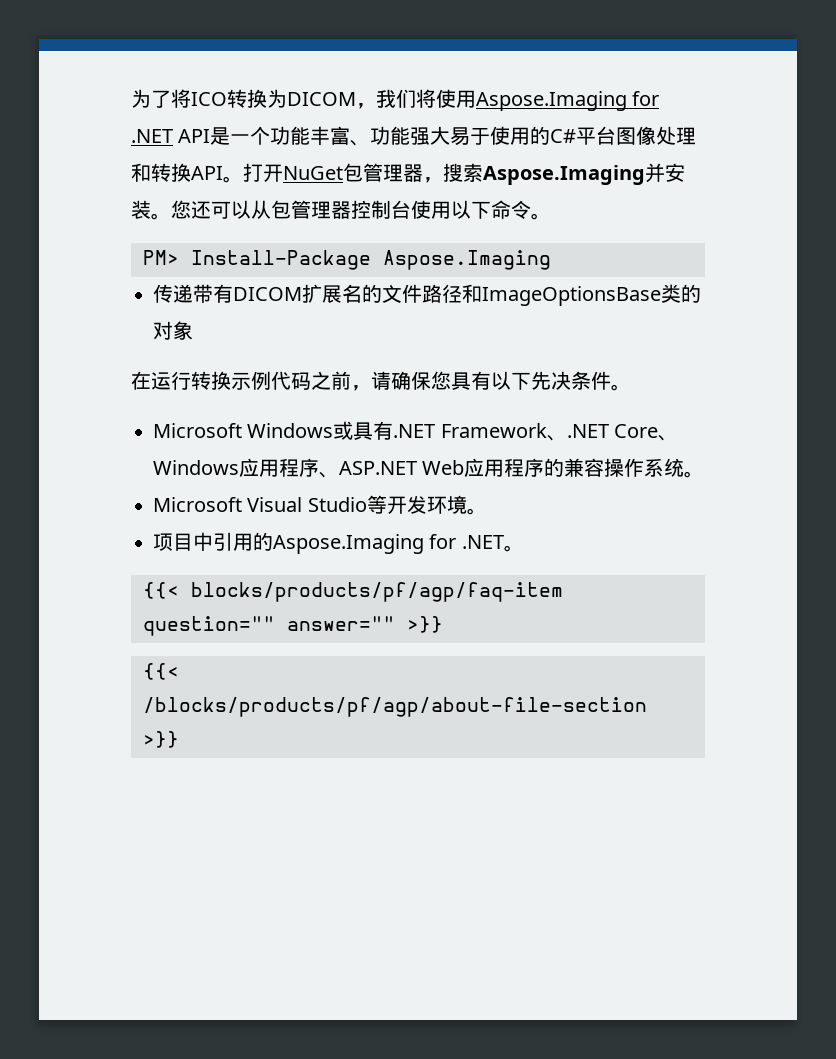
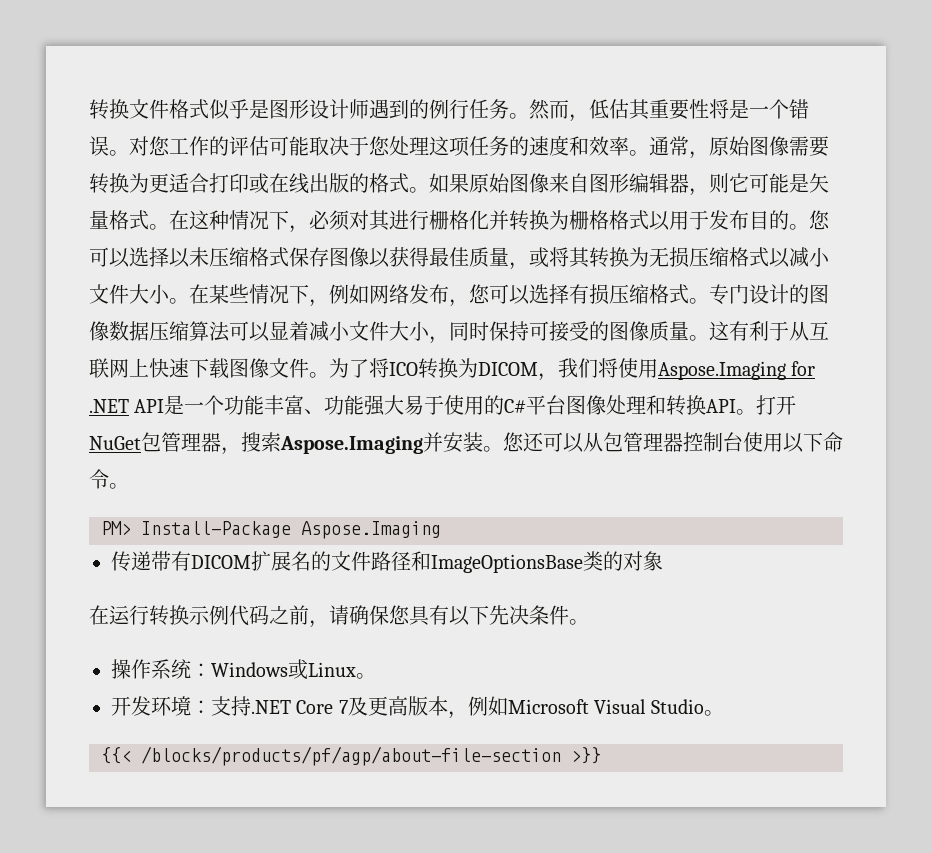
(131, 98) none -> [89,99,809,122] [89,135,829,159] [89,173,829,196] [89,210,830,233] [89,247,830,270] [89,284,829,307] [89,321,829,344] [89,358,329,379] 转换文件格式似乎是图形设计师遇到的例行任务。然而，低估其重要性将是一个错误。对您工作的评估可能取决于您处理这项任务的速度和效率。通常，原始图像需要转换为更适合打印或在线出版的格式。如果原始图像来自图形编辑器，则它可能是矢量格式。在这种情况下，必须对其进行栅格化并转换为栅格格式以用于发布目的。您可以选择以未压缩格式保存图像以获得最佳质量，或将其转换为无损压缩格式以减小文件大小。在某些情况下，例如网络发布，您可以选择有损压缩格式。专门设计的图像数据压缩算法可以显着减小文件大小，同时保持可接受的图像质量。这有利于从互联网上快速下载图像文件。
[153,421,679,441] [153,458,705,478] [153,495,487,515] [153,532,524,554] [143,582,563,602] [143,616,443,636] Microsoft Windows或具有.NET Framework、.NET Core、Windows应用程序、ASP.NET Web应用程序的兼容操作系统。 // Microsoft Visual Studio等开发环境。 // 项目中引用的Aspose.Imaging for .NET。 // {{< blocks/products/pf/agp/faq-item question="" answer="" >}} -> [111,659,376,680] [111,696,724,719] 操作系统：Windows或Linux。 // 开发环境：支持.NET Core 7及更高版本，例如Microsoft Visual Studio。

